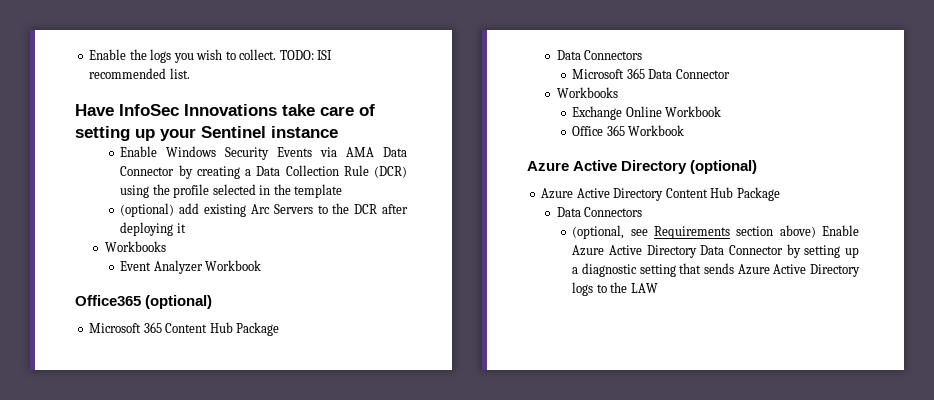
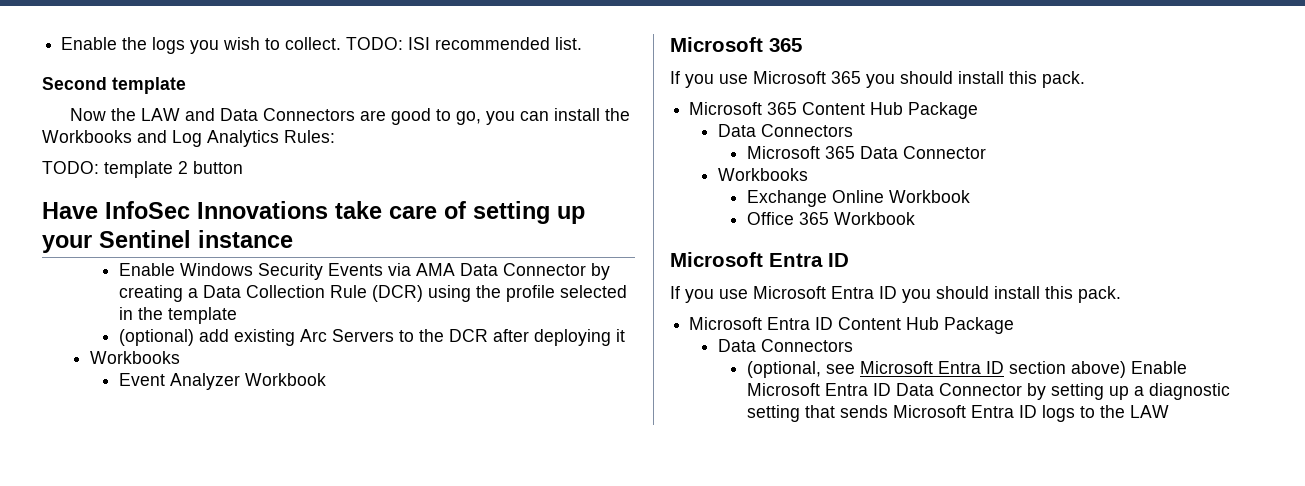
(190, 73) none -> [42,77,186,94] [70,108,631,125] [42,130,335,147] [42,161,243,178] // Second template // Now the LAW and Data Connectors are good to go, you can install the Workbooks and Log Analytics Rules: // TODO: template 2 button
[75,295,213,309] Office365 (optional) -> [670,37,802,52] [670,71,1085,88] Microsoft 365 // If you use Microsoft 365 you should install this pack.
[527,160,758,174] [541,188,664,201] Azure Active Directory (optional) // Azure Active Directory -> [670,252,849,267] [670,286,1121,303] [689,317,834,330] Microsoft Entra ID // If you use Microsoft Entra ID you should install this pack. // Microsoft Entra ID
[653,225,859,239] [572,245,697,258] Requirements section above) Enable Azure Active Directory -> [859,361,1187,378] [746,383,891,396] Microsoft Entra ID section above) Enable Microsoft Entra ID
[737,264,860,277] Azure Active Directory -> [892,405,1037,418] Microsoft Entra ID

